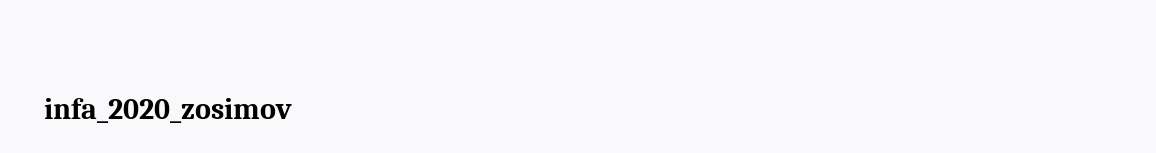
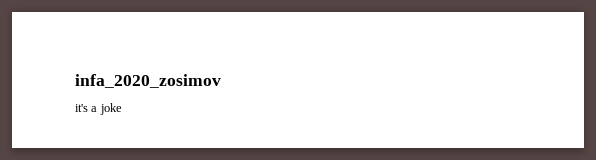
(292, 110) none -> [75,103,122,115] // it's a joke

